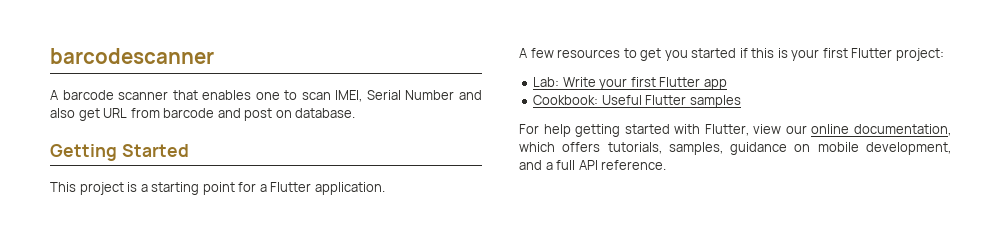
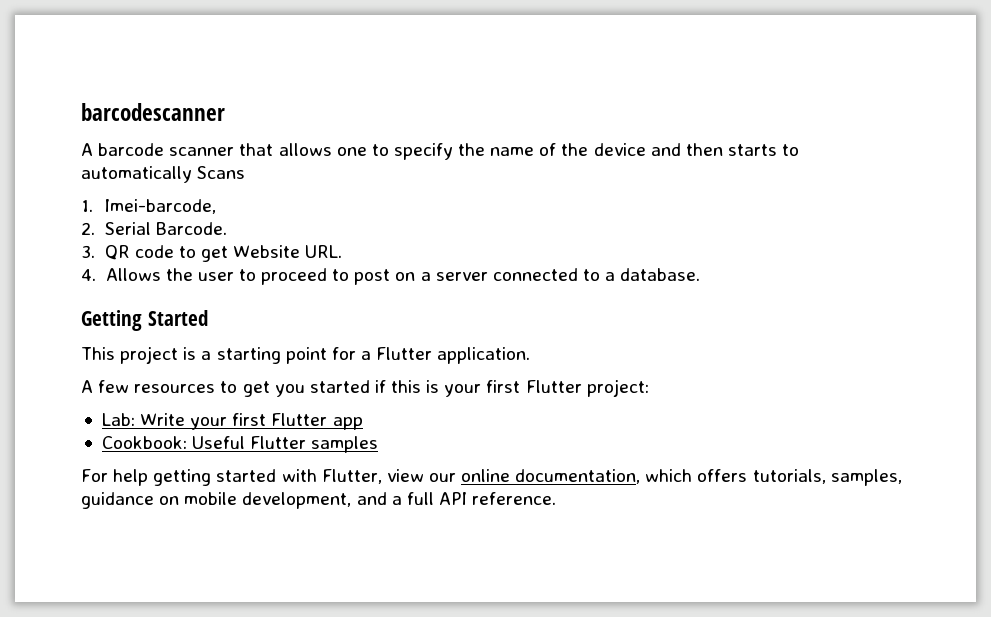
[202,90,252,100] enables -> [278,143,332,156] allows
[301,90,482,102] [50,108,292,121] scan IMEI, Serial Number and also get URL from barcode and post on -> [393,143,800,160] [81,166,246,183] [81,199,217,214] [81,222,227,235] [81,245,343,262] [81,268,616,285] specify the name of the device and then starts to automatically Scans // 1. Imei-barcode, // 2. Serial Barcode. // 3. QR code to get Website URL. // 4. Allows the user to proceed to post on a server connected to a

